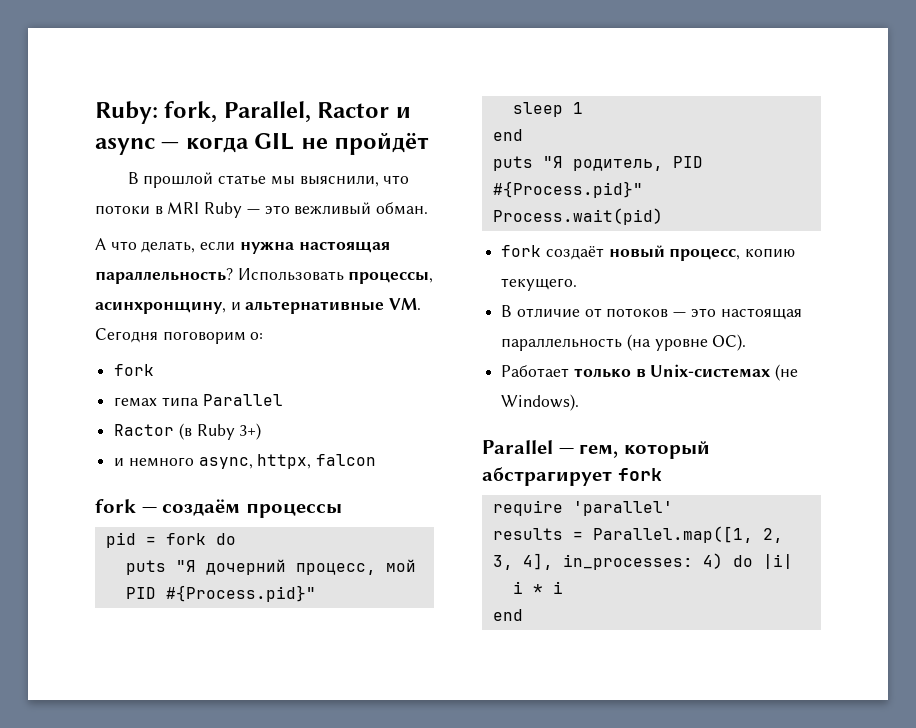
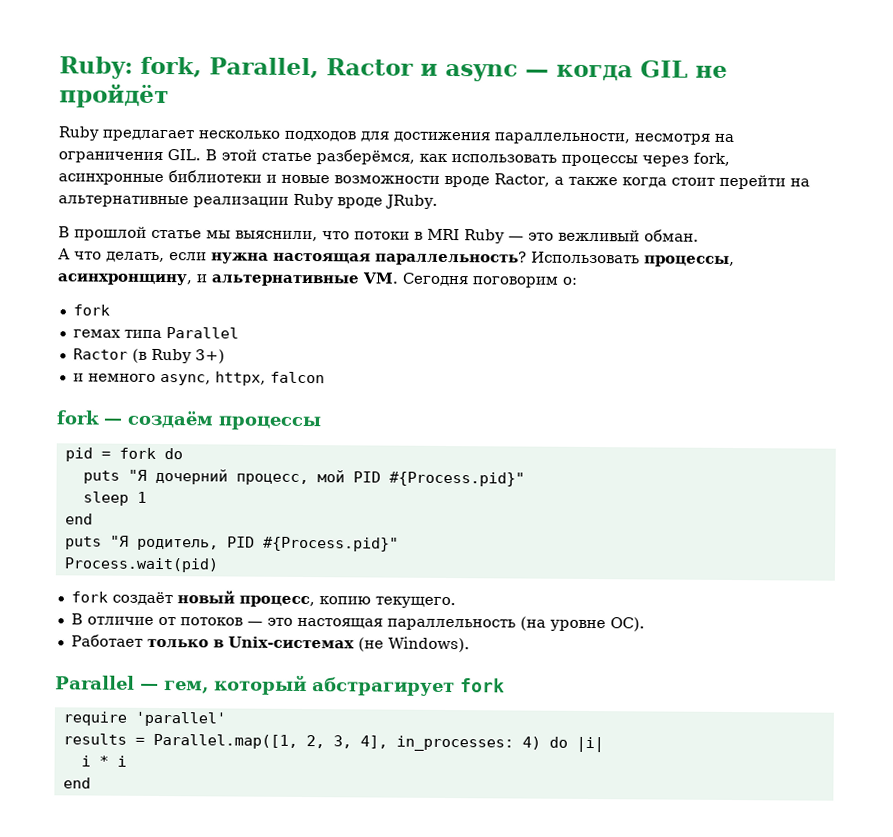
(430, 143) none -> [58,126,734,145] [58,149,730,167] [58,170,810,190] [58,193,438,209] // Ruby предлагает несколько подходов для достижения параллельности, несмотря на ограничения GIL. В этой статье разберёмся, как использовать процессы через fork, асинхронные библиотеки и новые возможности вроде Ractor, а также когда стоит перейти на альтернативные реализации Ruby вроде JRuby.

